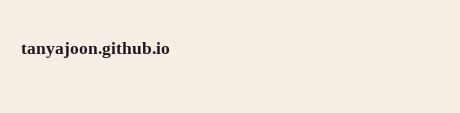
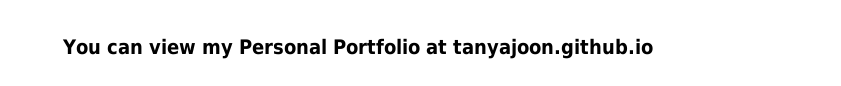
(21, 50) none -> [62,38,447,59] You can view my Personal Portfolio at

